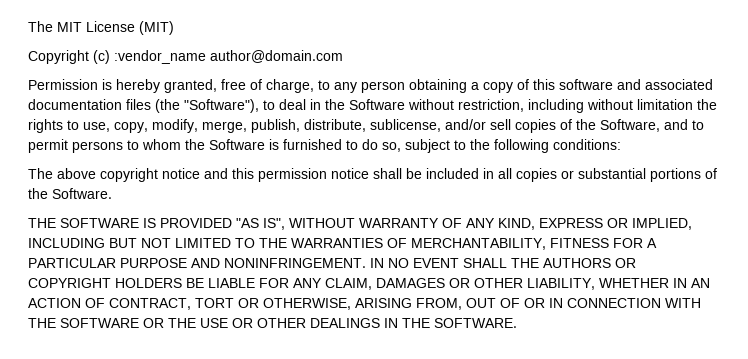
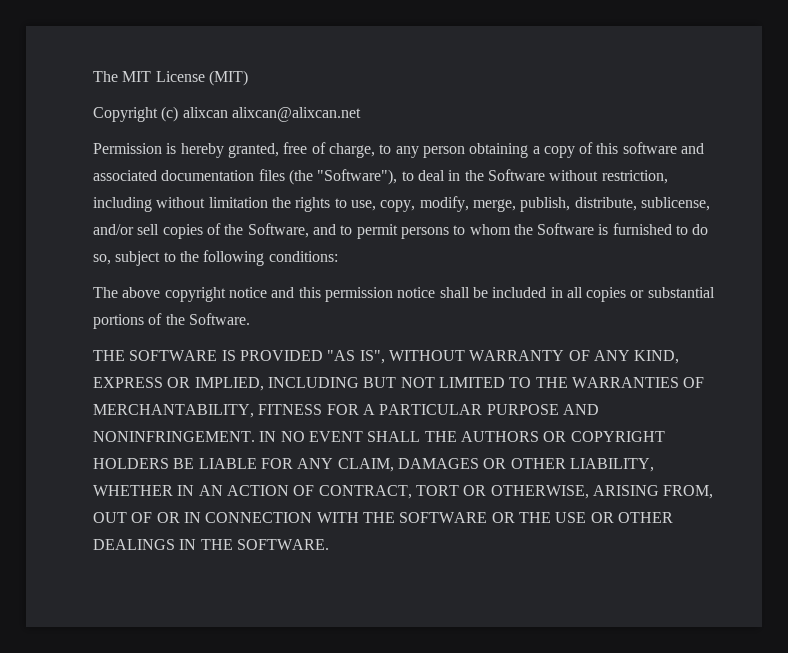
[114,50,343,64] :vendor_name author@domain.com -> [182,107,361,122] alixcan alixcan@alixcan.net

